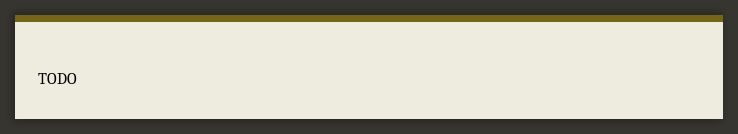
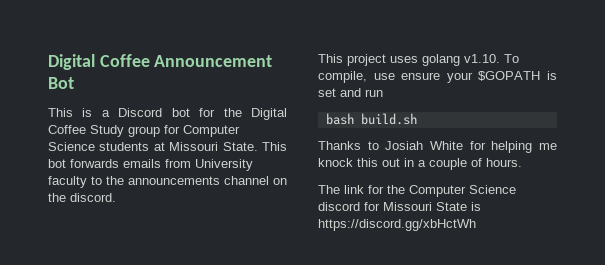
[38,73,77,84] TODO -> [48,54,273,70] [48,77,74,89] [48,108,287,120] [48,125,240,137] [48,142,287,151] [48,159,253,171] [48,176,287,188] [48,193,116,202] [318,54,519,66] [318,71,557,83] [318,88,383,97] [325,113,417,125] [318,141,557,153] [318,158,522,170] [318,185,516,197] [318,202,481,211] [318,219,476,231] Digital Coffee Announcement Bot // This is a Discord bot for the Digital Coffee Study group for Computer Science students at Missouri State. This bot forwards emails from University faculty to the announcements channel on the discord. // This project uses golang v1.10. To compile, use ensure your $GOPATH is set and run // bash build.sh // Thanks to Josiah White for helping me knock this out in a couple of hours. // The link for the Computer Science discord for Missouri State is https://discord.gg/xbHctWh

